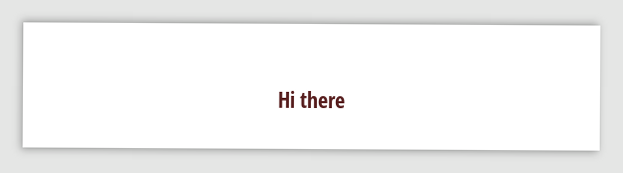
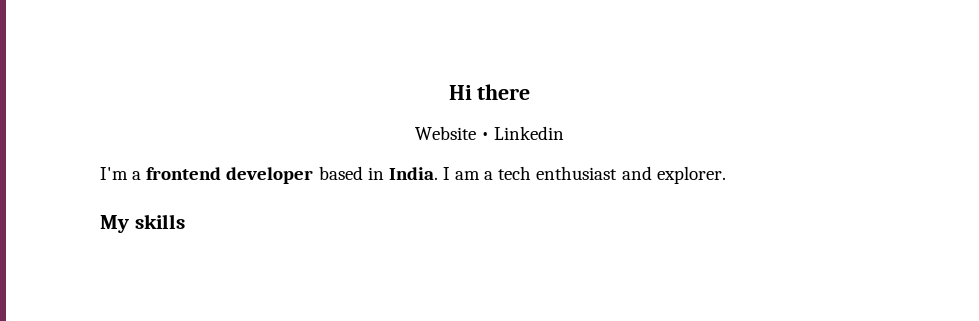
(346, 99) none -> [414,126,565,140] [100,166,726,184] [100,214,185,233] // Website • Linkedin // I'm a frontend developer based in India. I am a tech enthusiast and explorer. // My skills

